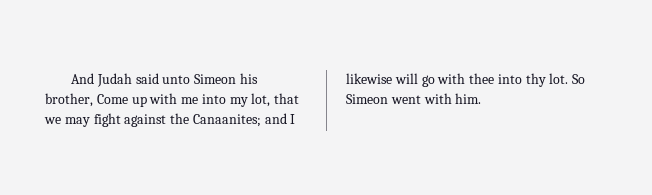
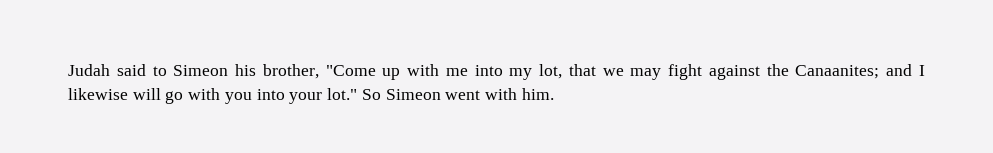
[71,73,95,84] And -> (68, 70) none
[162,75,191,84] unto -> [152,66,167,76] to
[96,94,128,104] Come -> [325,65,376,76] "Come
[469,73,569,87] thee into thy lot. -> [224,88,358,104] you into your lot."

